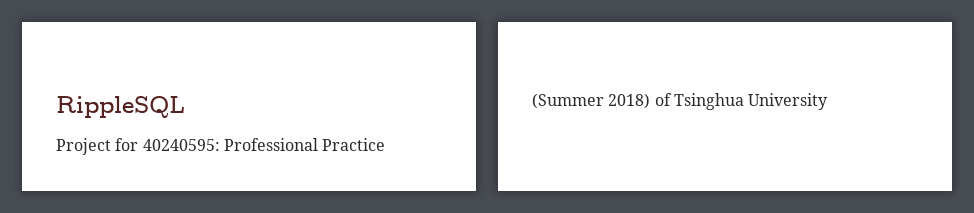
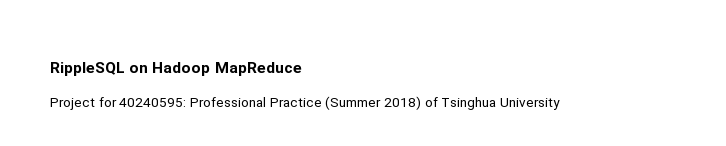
(185, 107) none -> [129,62,302,76] on Hadoop MapReduce

